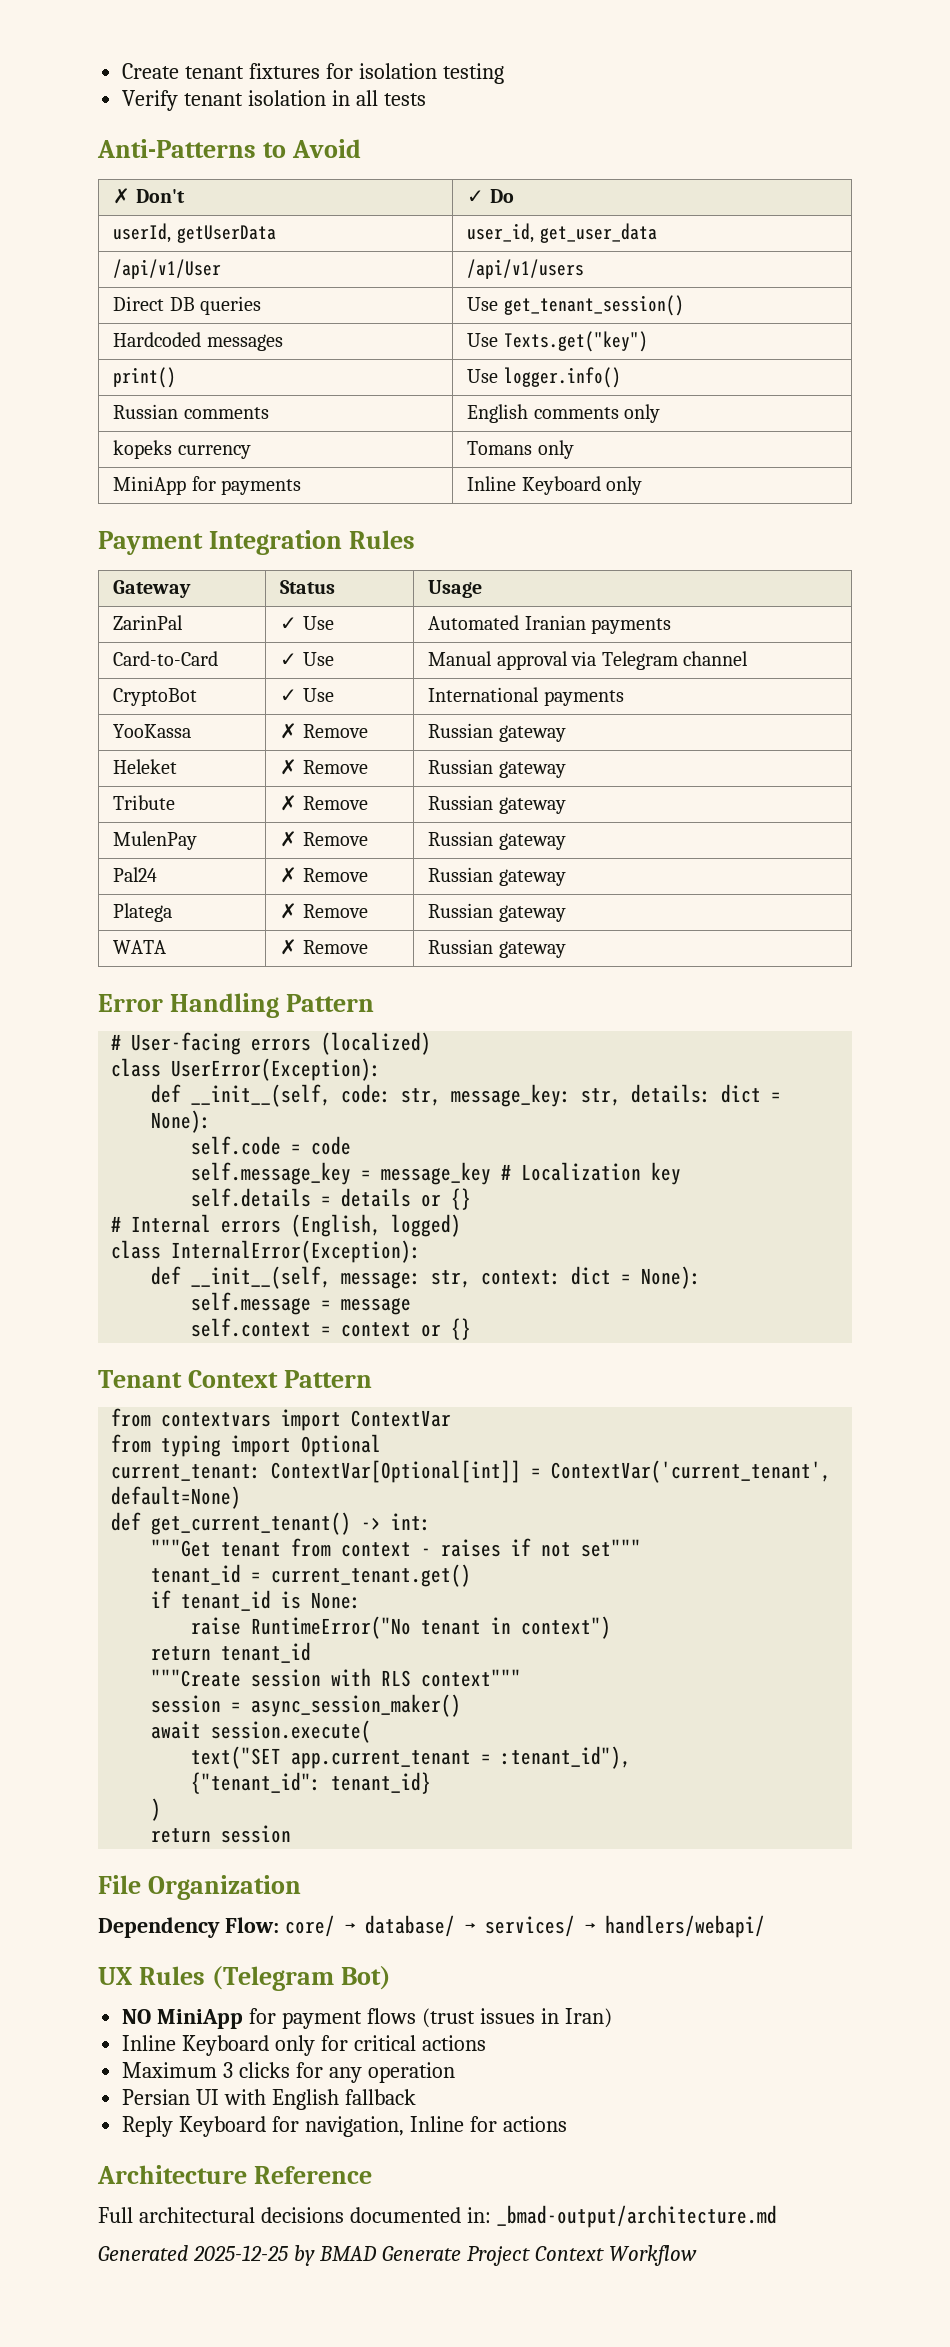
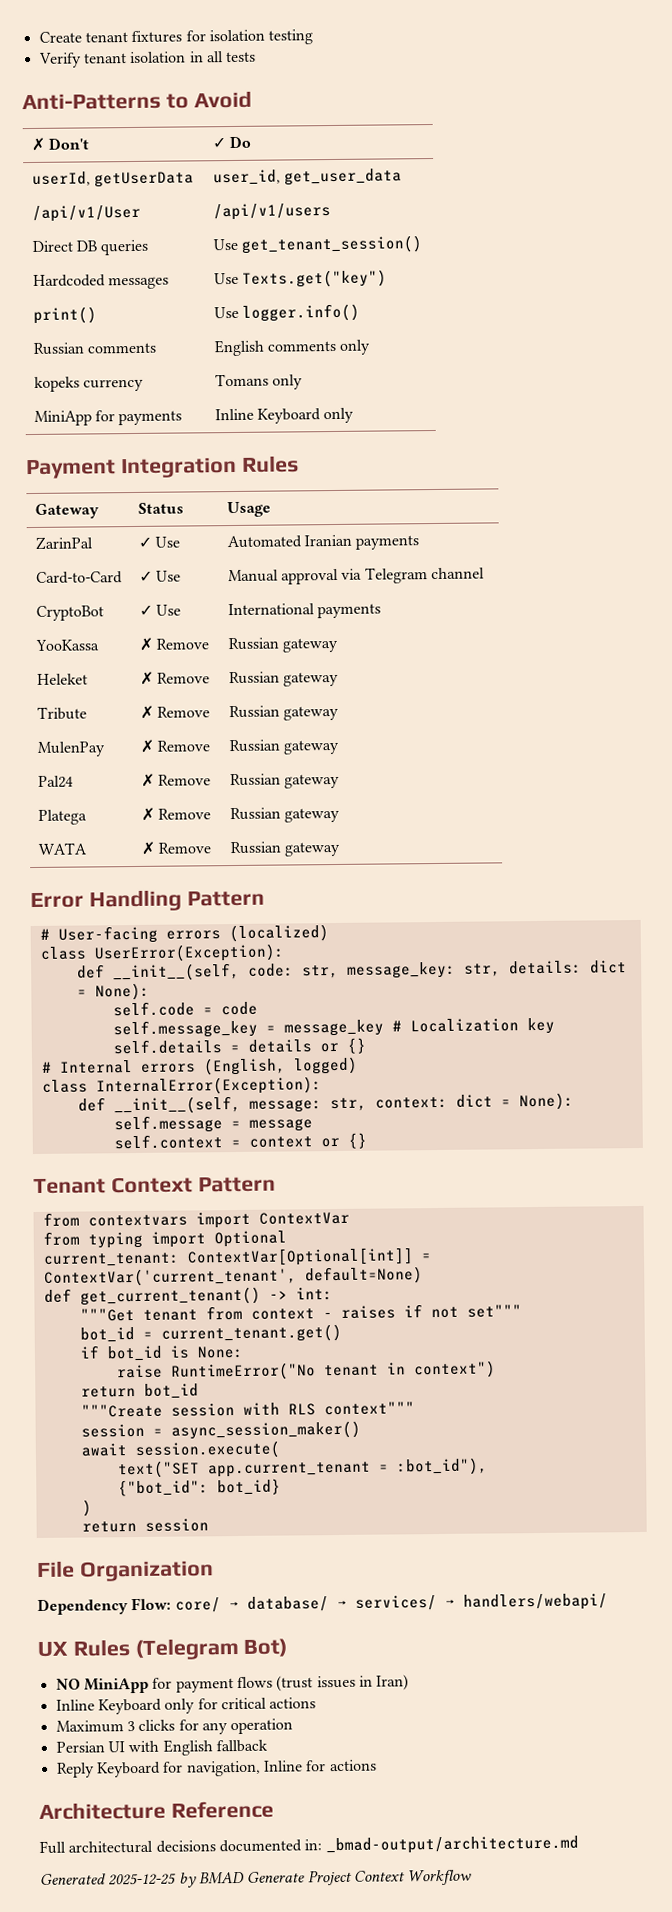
[151,1564,242,1585] tenant_id -> [79,1327,135,1343] bot_id
[181,1590,272,1611] tenant_id -> [106,1345,163,1362] bot_id
[221,1642,312,1663] tenant_id -> [143,1383,199,1399] bot_id
[501,1746,632,1769] [191,1772,432,1794] :tenant_id"), // {"tenant_id": tenant_id} -> [396,1457,488,1476] [117,1478,281,1497] :bot_id"), // {"bot_id": bot_id}

